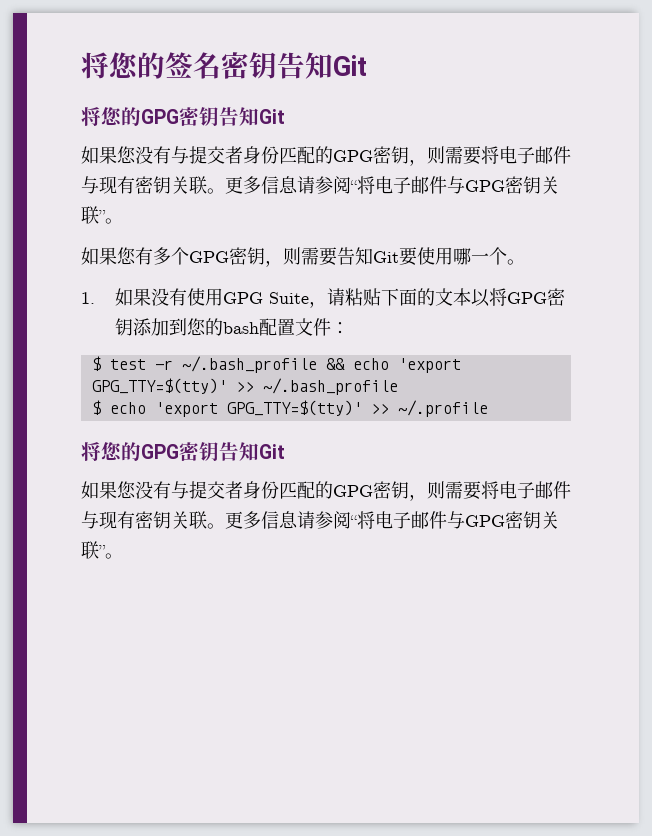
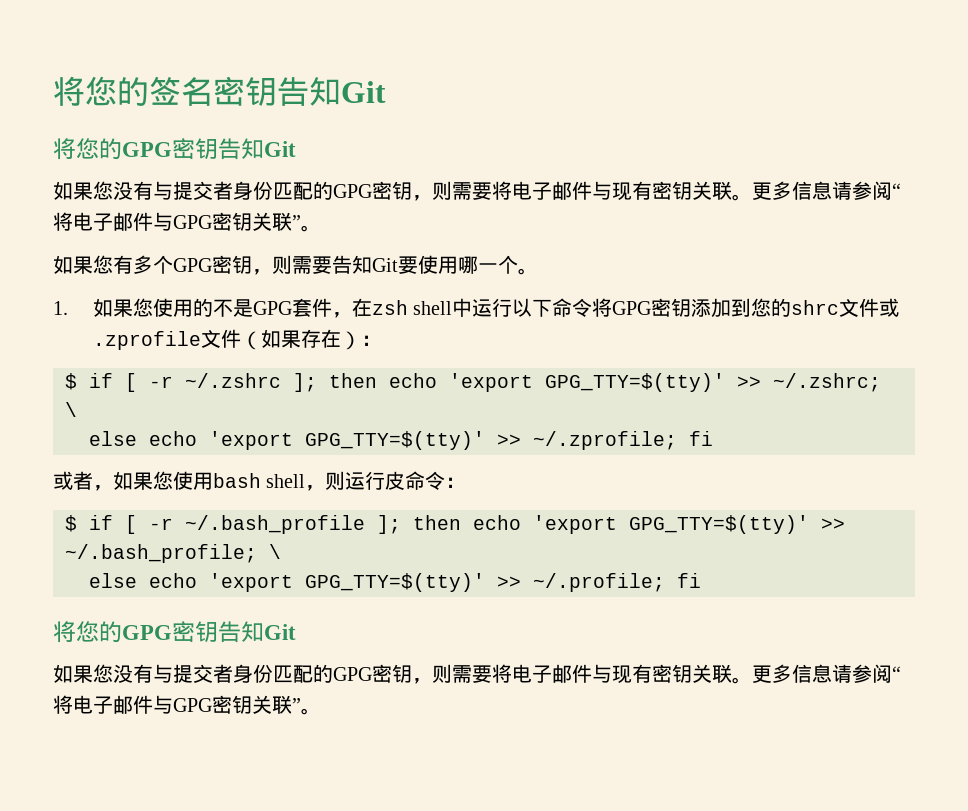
[151,288,491,308] 没有使用GPG Suite，请粘贴下面的文本以 -> [132,298,592,318] 您使用的不是GPG套件，在zsh shell中运行以下命令
[223,318,350,336] [91,356,461,373] [91,378,398,395] [91,400,488,417] bash配置文件： // $ test -r ~/.bash_profile && echo 'export GPG_TTY=$(tty)' >> ~/.bash_profile // $ echo 'export GPG_TTY=$(tty)' >> ~/.profile -> [790,298,899,317] [92,329,381,350] [65,373,881,392] [65,402,77,417] [89,431,713,450] [53,471,466,491] [65,515,845,534] [65,544,281,563] [89,573,701,592] shrc文件或.zprofile文件（如果存在）： // $ if [ -r ~/.zshrc ]; then echo 'export GPG_TTY=$(tty)' >> ~/.zshrc; \ // else echo 'export GPG_TTY=$(tty)' >> ~/.zprofile; fi // 或者，如果您使用bash shell，则运行皮命令： // $ if [ -r ~/.bash_profile ]; then echo 'export GPG_TTY=$(tty)' >> ~/.bash_profile; \ // else echo 'export GPG_TTY=$(tty)' >> ~/.profile; fi

